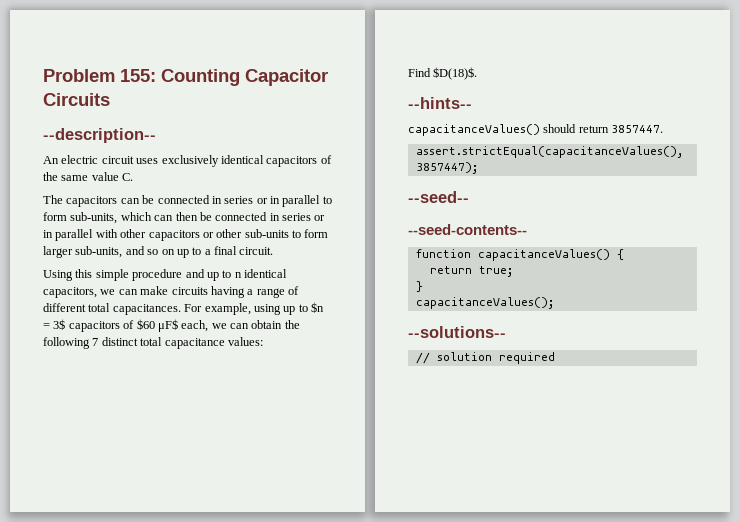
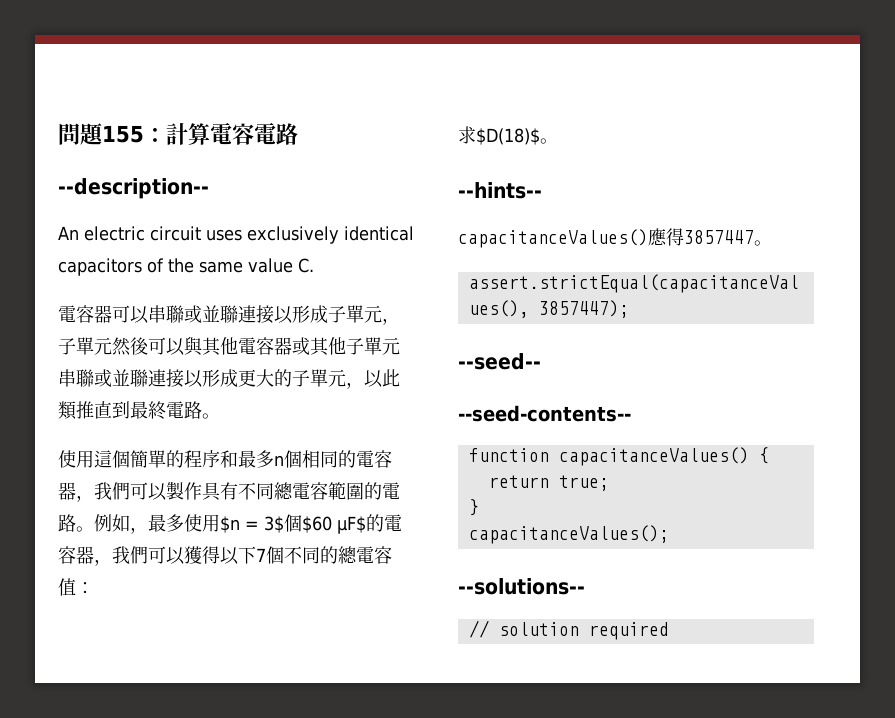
[43,69,328,86] [43,93,110,106] Problem 155: Counting Capacitor Circuits -> [58,122,298,145] 問題155：計算電容電路
[43,195,332,207] [43,212,326,224] [43,229,329,241] [43,246,274,258] [43,269,287,281] [43,286,299,298] [43,302,324,315] [43,319,300,332] [43,337,263,349] [408,67,478,80] The capacitors can be connected in series or in parallel to form sub-units, which can then be connected in series or in parallel with other capacitors or other sub-units to form larger sub-units, and so on up to a final circuit. // Using this simple procedure and up to n identical capacitors, we can make circuits having a range of different total capacitances. For example, using up to $n = 3$ capacitors of $60 μF$ each, we can obtain the following 7 distinct total capacitance values: // Find $D(18)$. -> [58,305,400,325] [58,336,400,356] [58,369,400,389] [58,401,220,420] [58,450,392,468] [58,481,400,502] [58,514,402,534] [58,546,392,566] [58,578,94,596] [458,126,558,145] 電容器可以串聯或並聯連接以形成子單元，子單元然後可以與其他電容器或其他子單元串聯或並聯連接以形成更大的子單元，以此類推直到最終電路。 // 使用這個簡單的程序和最多n個相同的電容器，我們可以製作具有不同總電容範圍的電路。例如，最多使用$n = 3$個$60 μF$的電容器，我們可以獲得以下7個不同的總電容值： // 求$D(18)$。
[543,124,664,133] should return 3857447. -> [648,228,772,246] 應得3857447。

